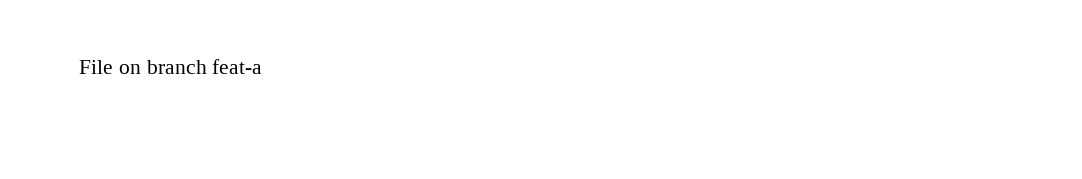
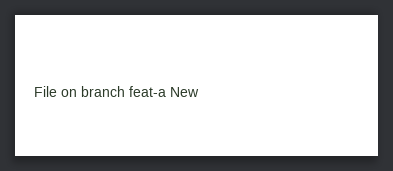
(263, 66) none -> [170,87,199,97] New

